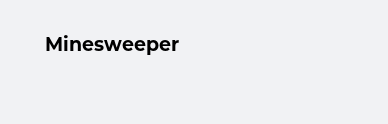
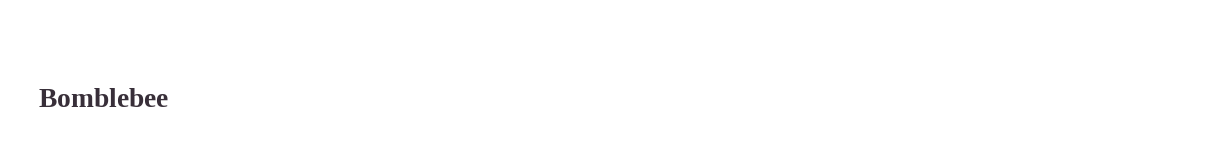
[45,35,179,55] Minesweeper -> [39,88,168,107] Bomblebee

